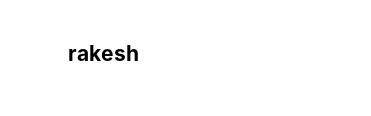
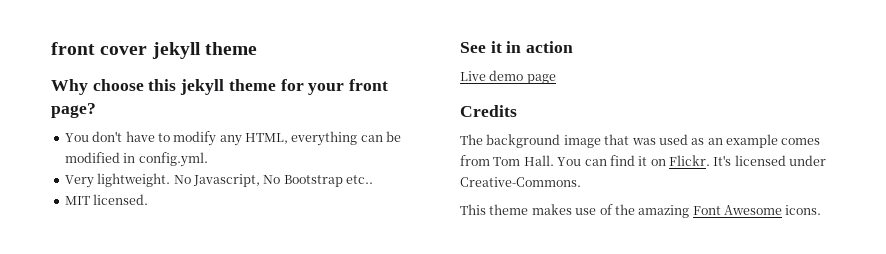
[68,45,139,61] rakesh -> [51,42,257,59] [51,79,389,95] [51,103,96,118] [64,131,402,146] [64,152,208,167] [64,173,373,188] [64,194,149,205] [460,41,574,53] [460,70,556,84] [460,105,517,117] [460,134,821,148] [460,155,827,166] [460,177,581,187] [460,204,822,218] front cover jekyll theme // Why choose this jekyll theme for your front page? // You don't have to modify any HTML, everything can be modified in config.yml. // Very lightweight. No Javascript, No Bootstrap etc.. // MIT licensed. // See it in action // Live demo page // Credits // The background image that was used as an example comes from Tom Hall. You can find it on Flickr. It's licensed under Creative-Commons. // This theme makes use of the amazing Font Awesome icons.

